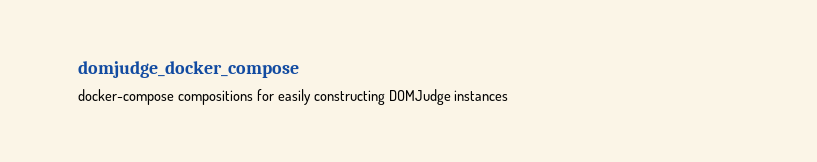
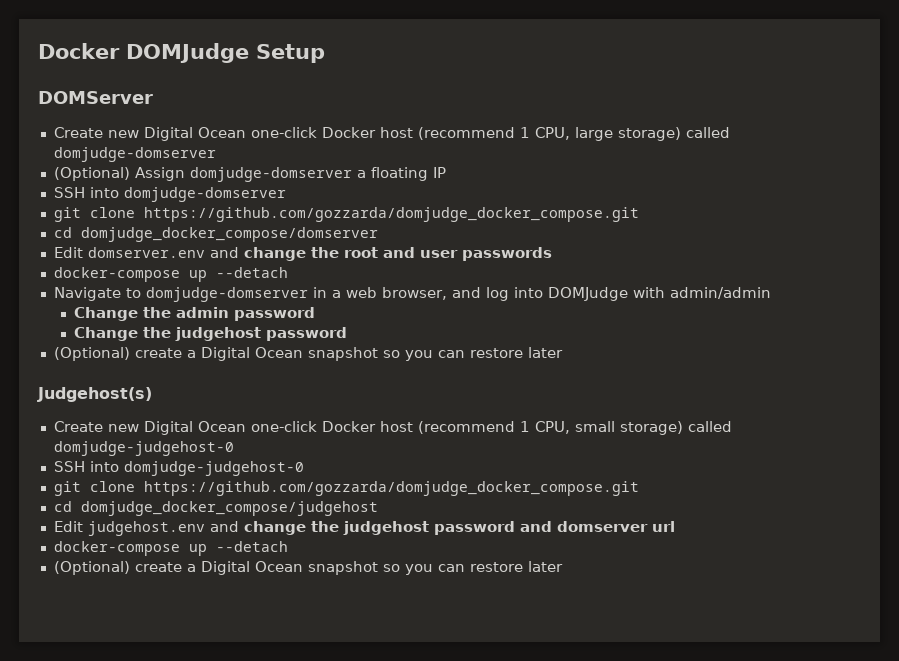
[78,61,299,78] [78,89,509,105] domjudge_docker_compose // docker-compose compositions for easily constructing DOMJudge instances -> [38,43,325,63] [38,91,153,104] [53,127,730,141] [53,147,216,162] [53,167,446,182] [53,187,286,202] [53,207,639,222] [53,227,378,242] [53,247,552,261] [53,267,288,282] [53,287,771,302] [73,307,315,321] [73,327,347,341] [53,347,563,361] [37,387,152,402] [53,421,732,435] [53,441,234,456] [53,461,304,476] [53,481,639,496] [53,501,378,516] [53,521,675,536] [53,541,288,556] [53,561,563,575] Docker DOMJudge Setup // DOMServer // Create new Digital Ocean one-click Docker host (recommend 1 CPU, large storage) called domjudge-domserver // (Optional) Assign domjudge-domserver a floating IP // SSH into domjudge-domserver // git clone https://github.com/gozzarda/domjudge_docker_compose.git // cd domjudge_docker_compose/domserver // Edit domserver.env and change the root and user passwords // docker-compose up --detach // Navigate to domjudge-domserver in a web browser, and log into DOMJudge with admin/admin // Change the admin password // Change the judgehost password // (Optional) create a Digital Ocean snapshot so you can restore later // Judgehost(s) // Create new Digital Ocean one-click Docker host (recommend 1 CPU, small storage) called domjudge-judgehost-0 // SSH into domjudge-judgehost-0 // git clone https://github.com/gozzarda/domjudge_docker_compose.git // cd domjudge_docker_compose/judgehost // Edit judgehost.env and change the judgehost password and domserver url // docker-compose up --detach // (Optional) create a Digital Ocean snapshot so you can restore later

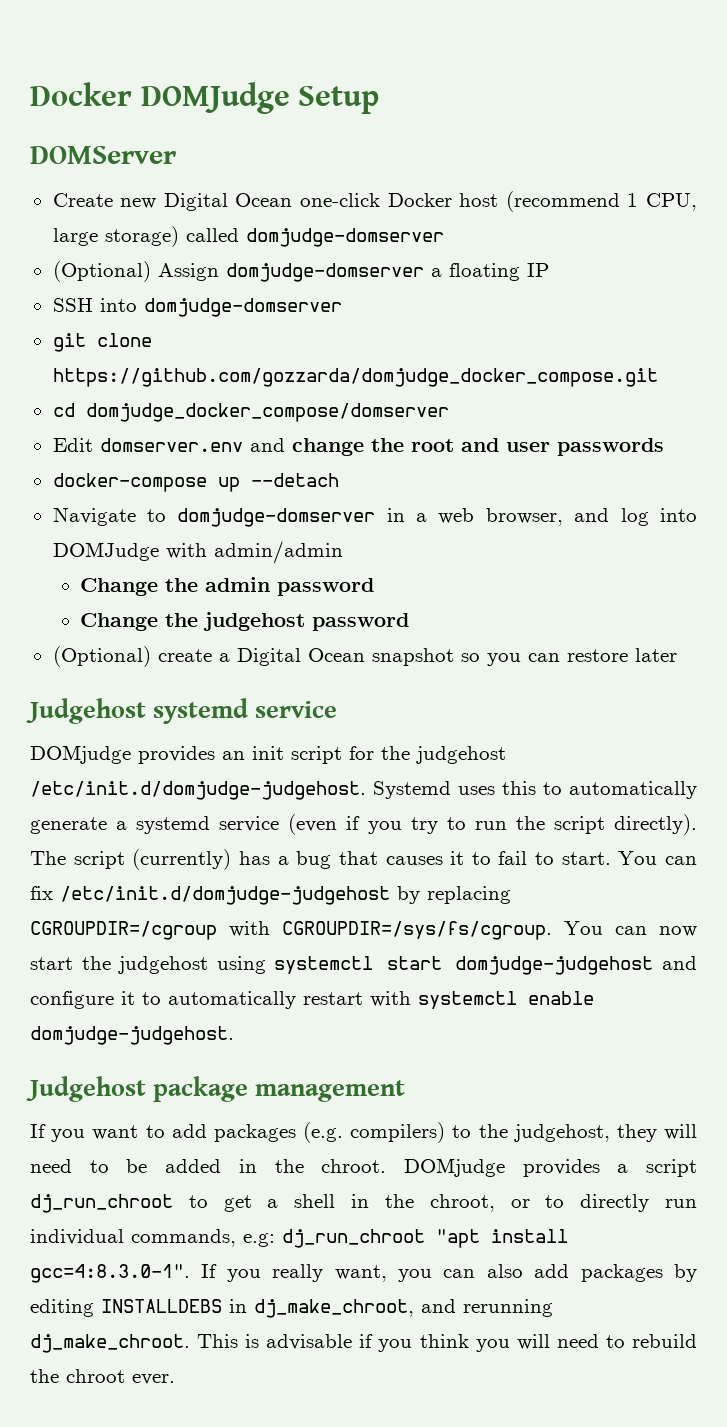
[37,387,152,402] [53,421,732,435] [53,441,234,456] [53,461,304,476] [53,481,639,496] [53,501,378,516] [53,521,675,536] [53,541,288,556] [53,561,563,575] Judgehost(s) // Create new Digital Ocean one-click Docker host (recommend 1 CPU, small storage) called domjudge-judgehost-0 // SSH into domjudge-judgehost-0 // git clone https://github.com/gozzarda/domjudge_docker_compose.git // cd domjudge_docker_compose/judgehost // Edit judgehost.env and change the judgehost password and domserver url // docker-compose up --detach // (Optional) create a Digital Ocean snapshot so you can restore later -> [26,698,337,724] [30,745,506,764] [30,781,697,800] [30,814,697,835] [30,849,697,870] [30,886,511,905] [30,921,697,940] [30,956,697,975] [30,991,594,1009] [30,1026,234,1045] [26,1076,405,1102] [30,1122,697,1143] [30,1158,697,1177] [30,1194,698,1213] [30,1229,568,1248] [30,1264,697,1283] [30,1299,553,1318] [30,1334,697,1353] [30,1369,175,1385] Judgehost systemd service // DOMjudge provides an init script for the judgehost /etc/init.d/domjudge-judgehost. Systemd uses this to automatically generate a systemd service (even if you try to run the script directly). The script (currently) has a bug that causes it to fail to start. You can fix /etc/init.d/domjudge-judgehost by replacing CGROUPDIR=/cgroup with CGROUPDIR=/sys/fs/cgroup. You can now start the judgehost using systemctl start domjudge-judgehost and configure it to automatically restart with systemctl enable domjudge-judgehost. // Judgehost package management // If you want to add packages (e.g. compilers) to the judgehost, they will need to be added in the chroot. DOMjudge provides a script dj_run_chroot to get a shell in the chroot, or to directly run individual commands, e.g: dj_run_chroot "apt install gcc=4:8.3.0-1". If you really want, you can also add packages by editing INSTALLDEBS in dj_make_chroot, and rerunning dj_make_chroot. This is advisable if you think you will need to rebuild the chroot ever.

